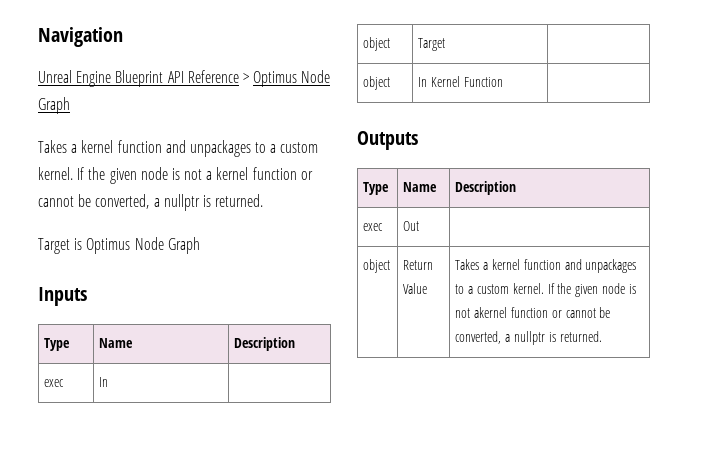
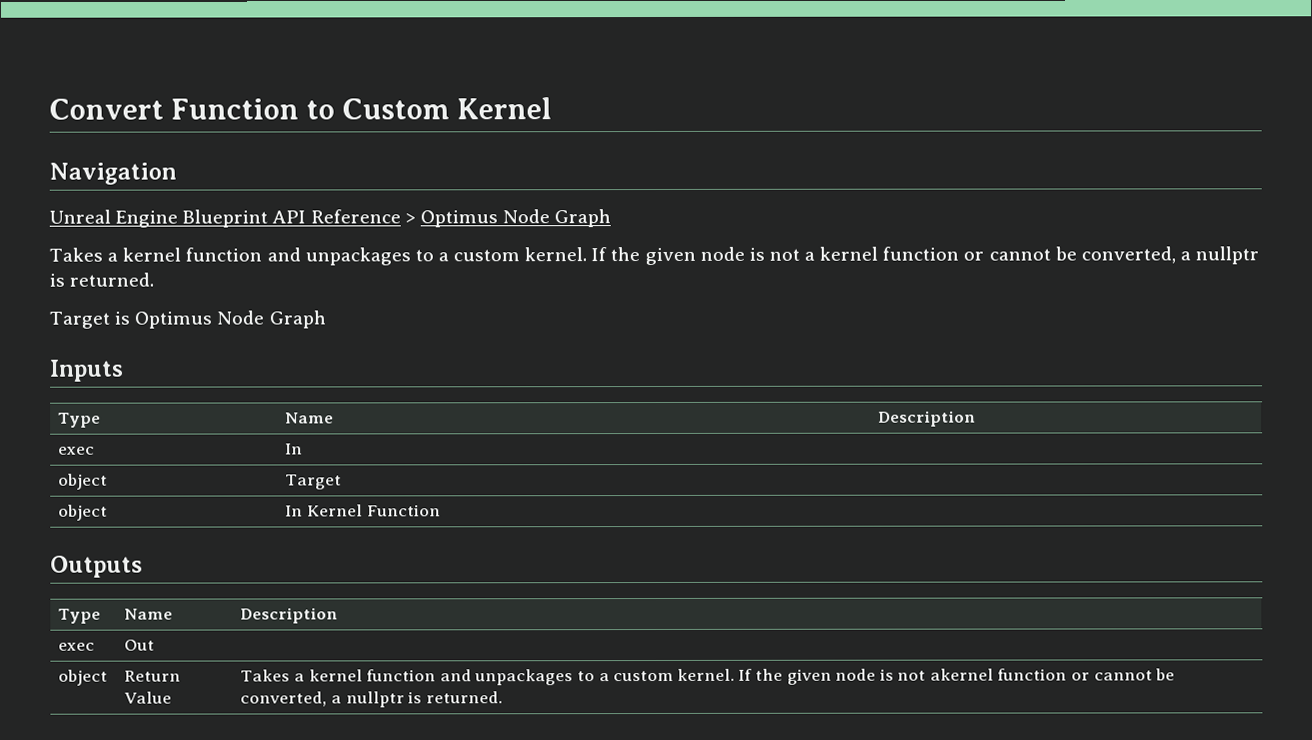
(38, 37) none -> [49,97,553,120] Convert Function to Custom Kernel //

